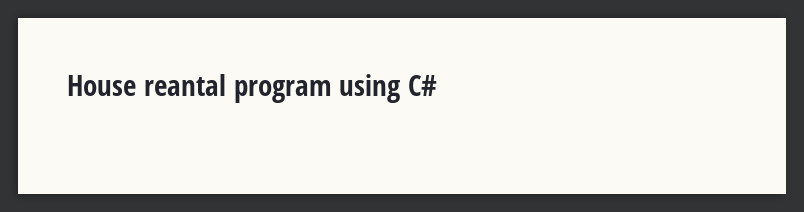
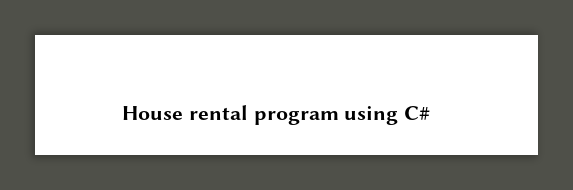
[143,74,226,96] reantal -> [188,105,248,120] rental

